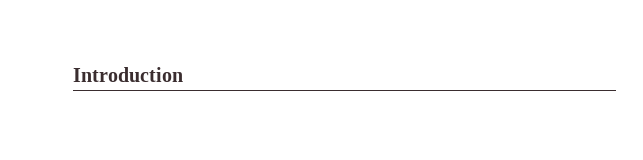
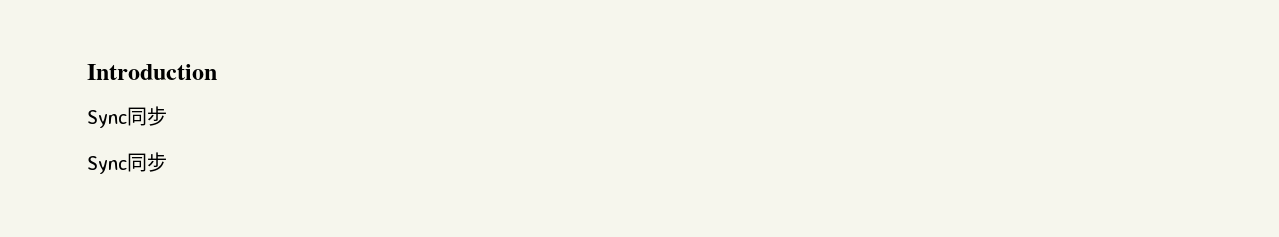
(183, 74) none -> [87,106,167,128] [87,152,167,174] // Sync同步 // Sync同步

